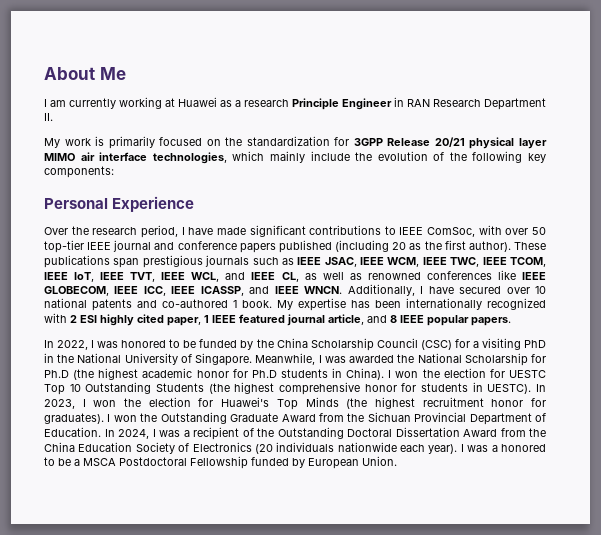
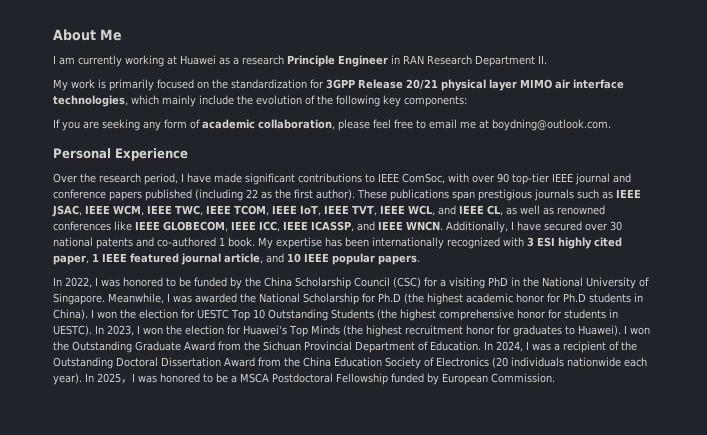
(114, 172) none -> [53,119,611,131] // If you are seeking any form of academic collaboration, please feel free to email me at boydning@outlook.com.
[532,227,547,235] 50 -> [497,173,509,183] 90
[392,242,407,250] 20 -> [246,189,258,198] 22
[535,286,546,294] 10 -> [610,221,622,231] 30
[70,315,77,323] 2 -> [527,237,534,247] 3
[390,315,397,323] 8 -> [287,253,301,263] 10
[44,413,104,424] graduates). -> [512,325,621,337] graduates to Huawei).
[460,444,498,452] I was a -> [85,373,157,384] In 2025，I was
[362,456,397,466] Union. -> [491,373,555,383] Commission.

